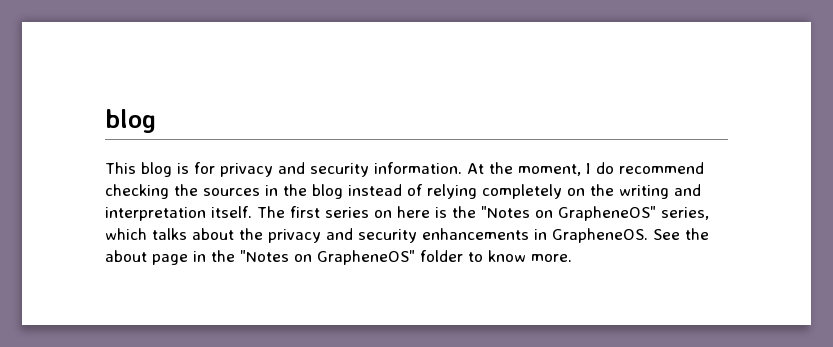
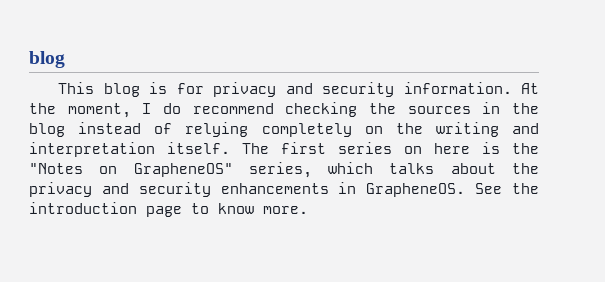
[105,250,463,265] about page in the "Notes on GrapheneOS" folder -> [29,202,182,217] introduction page

